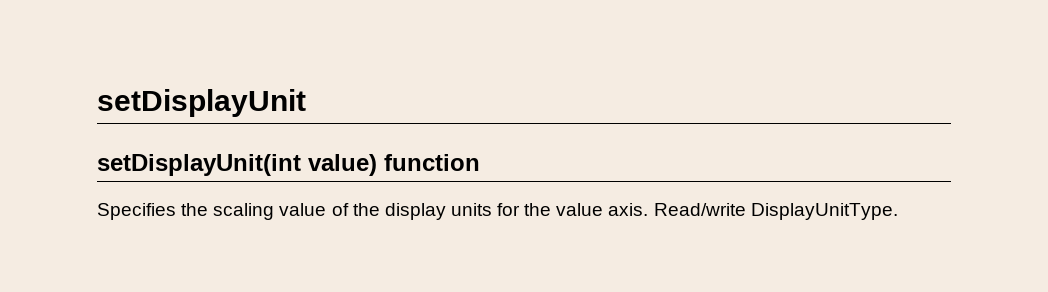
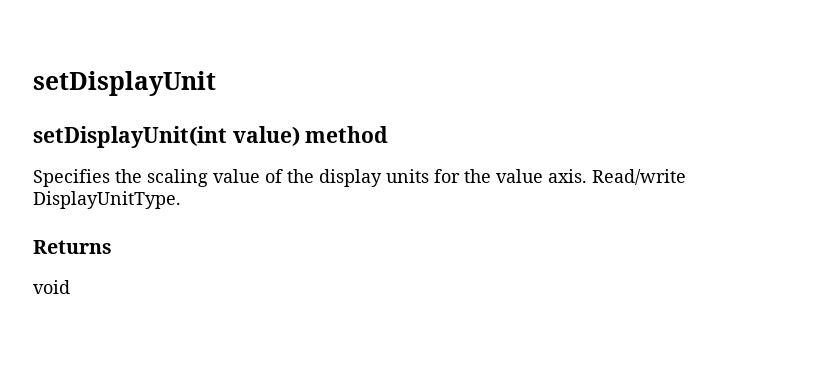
[384,154,480,171] function -> [305,126,389,143] method
(898, 211) none -> [33,240,112,254] [33,280,70,294] // Returns // void

